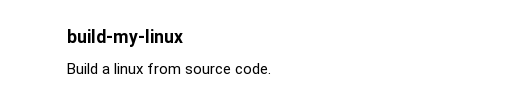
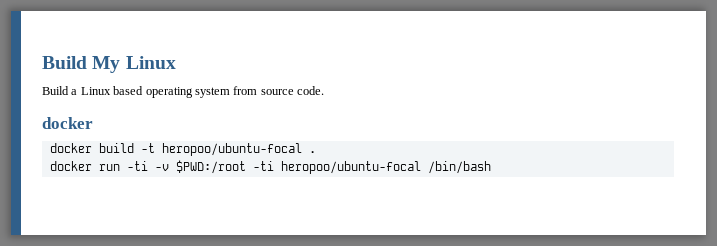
[67,29,183,47] build-my-linux -> [42,56,176,73] Build My Linux
[114,63,145,74] linux -> [80,86,230,98] Linux based operating system
(272, 68) none -> [42,117,93,129] [49,143,316,156] [49,160,491,174] // docker // docker build -t heropoo/ubuntu-focal . // docker run -ti -v $PWD:/root -ti heropoo/ubuntu-focal /bin/bash

